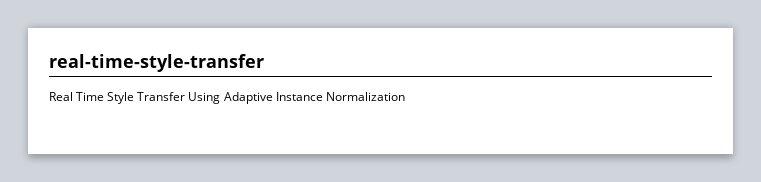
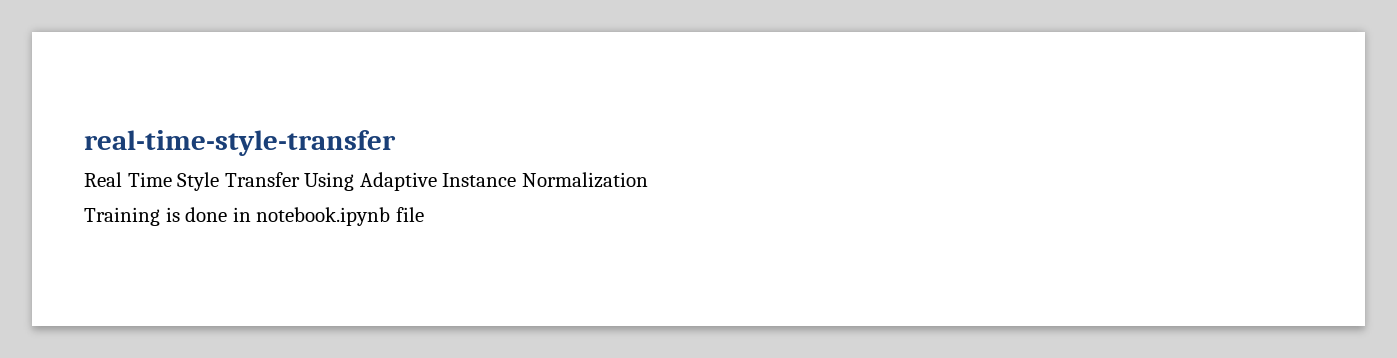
(405, 96) none -> [84,207,424,226] // Training is done in notebook.ipynb file

